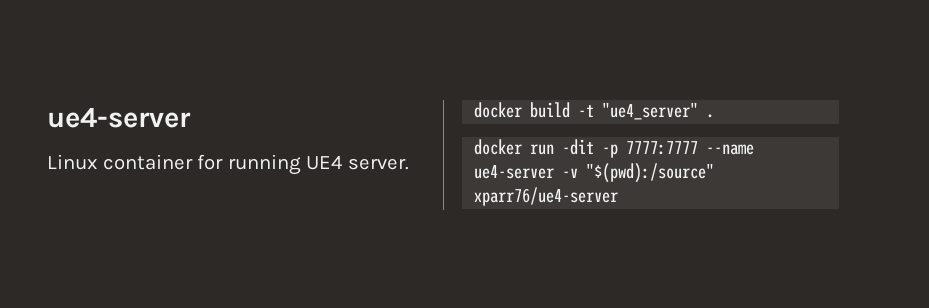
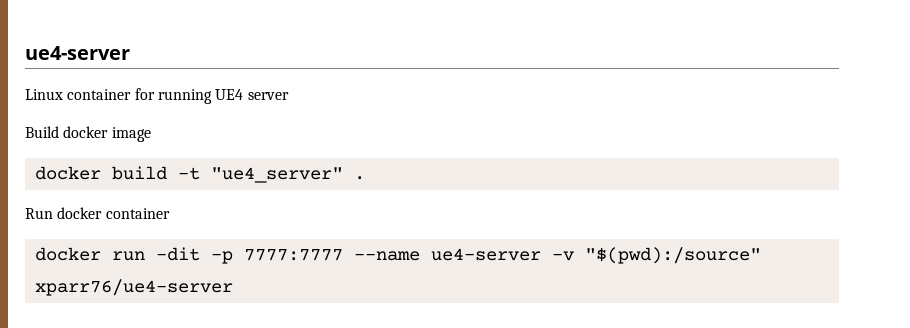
[347,158,409,170] server. -> [247,92,289,100] [25,126,151,142] server // Build docker image
(715, 116) none -> [25,207,170,219] // Run docker container

